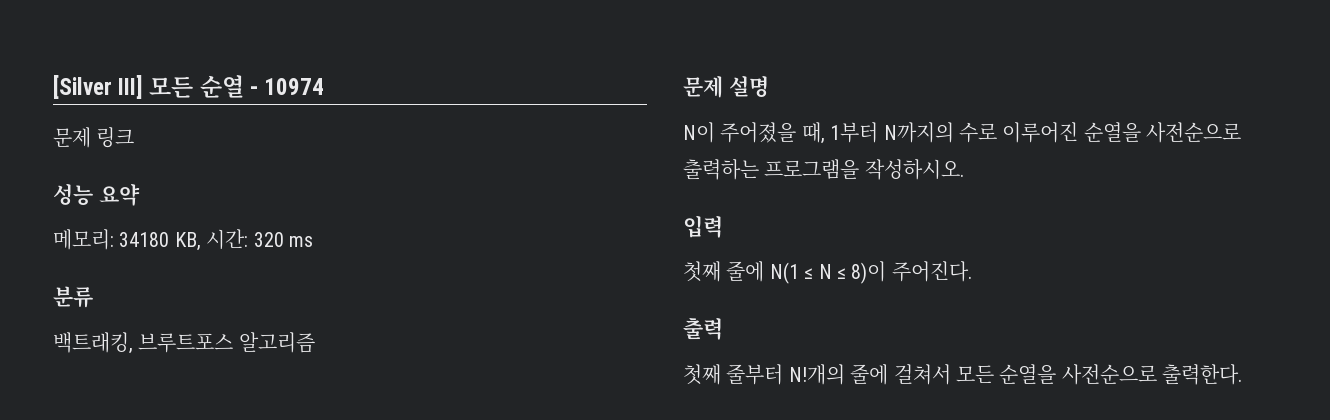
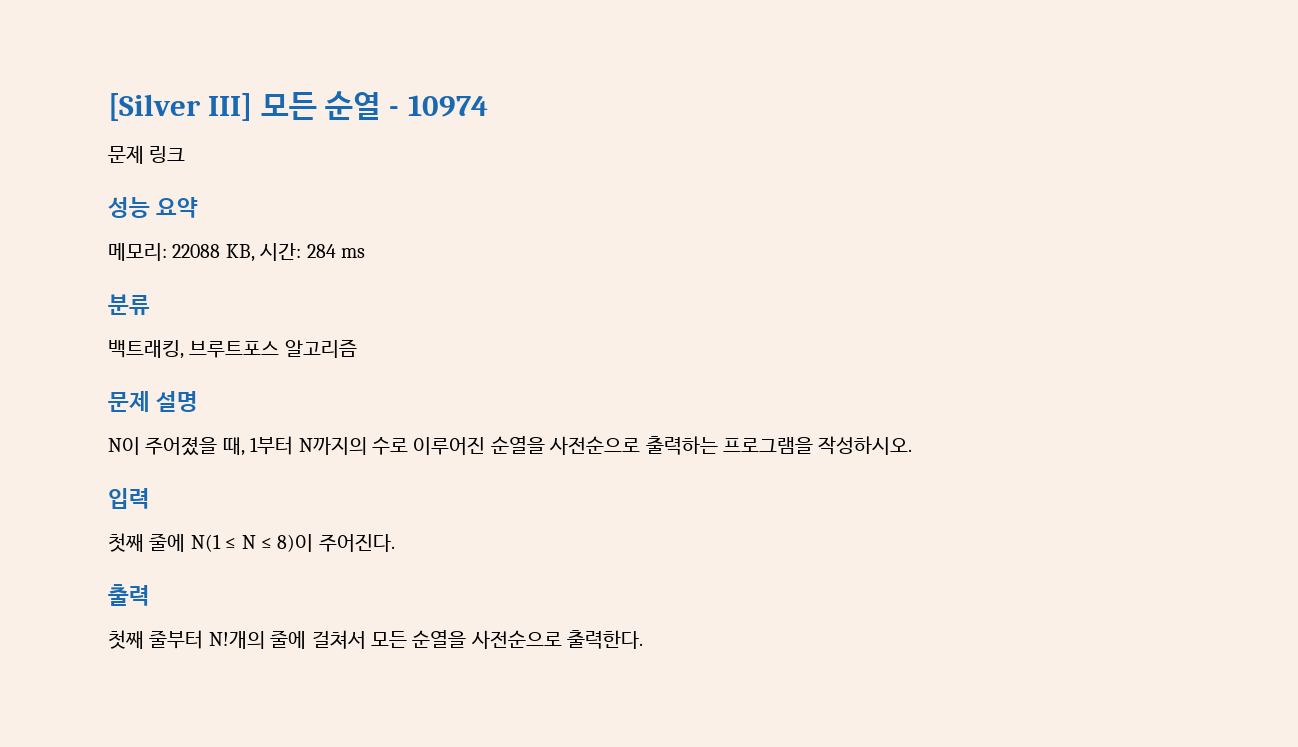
[119,232,170,247] 34180 -> [172,244,221,258] 22088
[253,232,284,247] 320 -> [306,244,336,258] 284

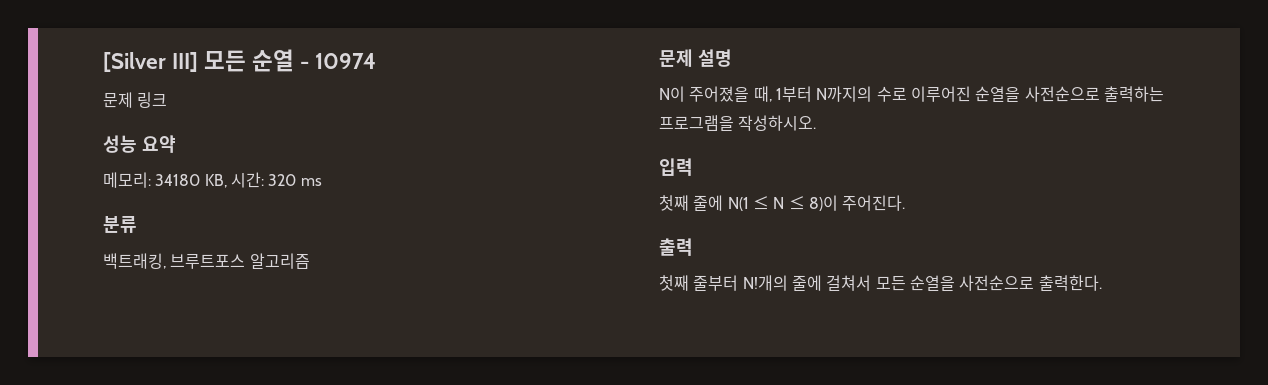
[172,244,221,258] 22088 -> [155,174,201,186] 34180
[306,244,336,258] 284 -> [268,174,297,186] 320

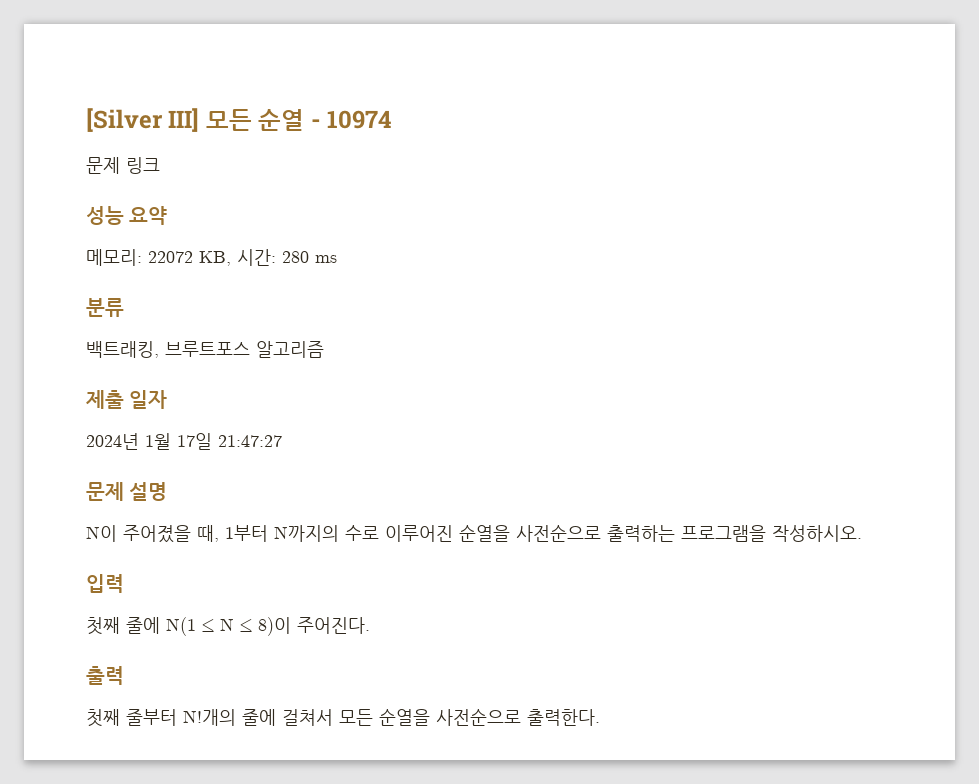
[155,174,201,186] 34180 -> [148,251,193,263] 22072
[268,174,297,186] 320 -> [282,251,309,263] 280
(310, 261) none -> [86,390,168,409] [86,433,282,450] // 제출 일자 // 2024년 1월 17일 21:47:27

